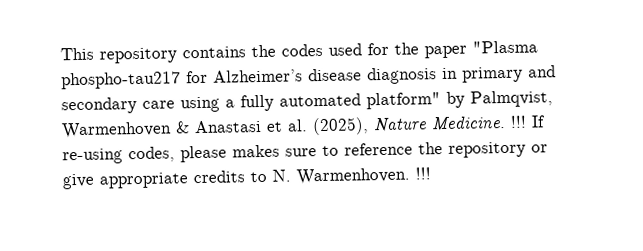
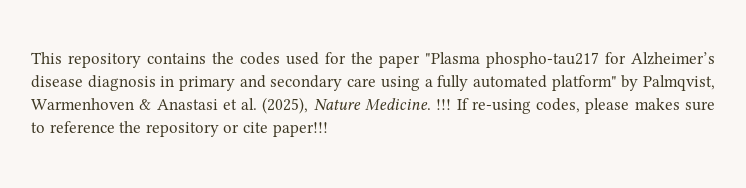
[62,167,431,190] give appropriate credits to N. Warmenhoven. !!! -> [242,122,328,137] cite paper!!!

